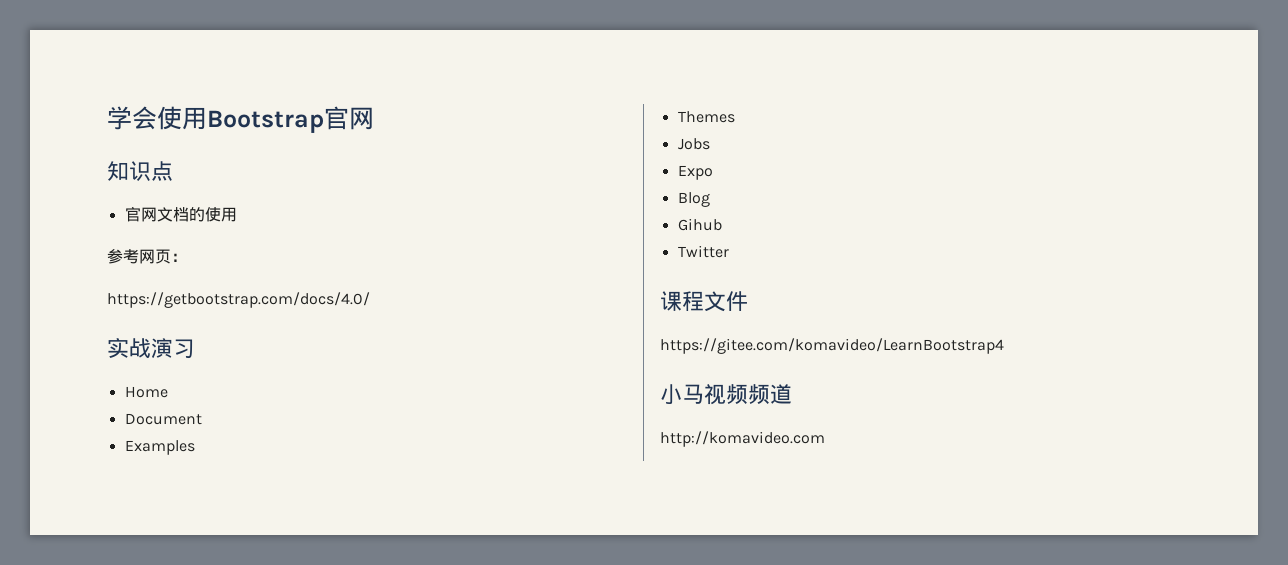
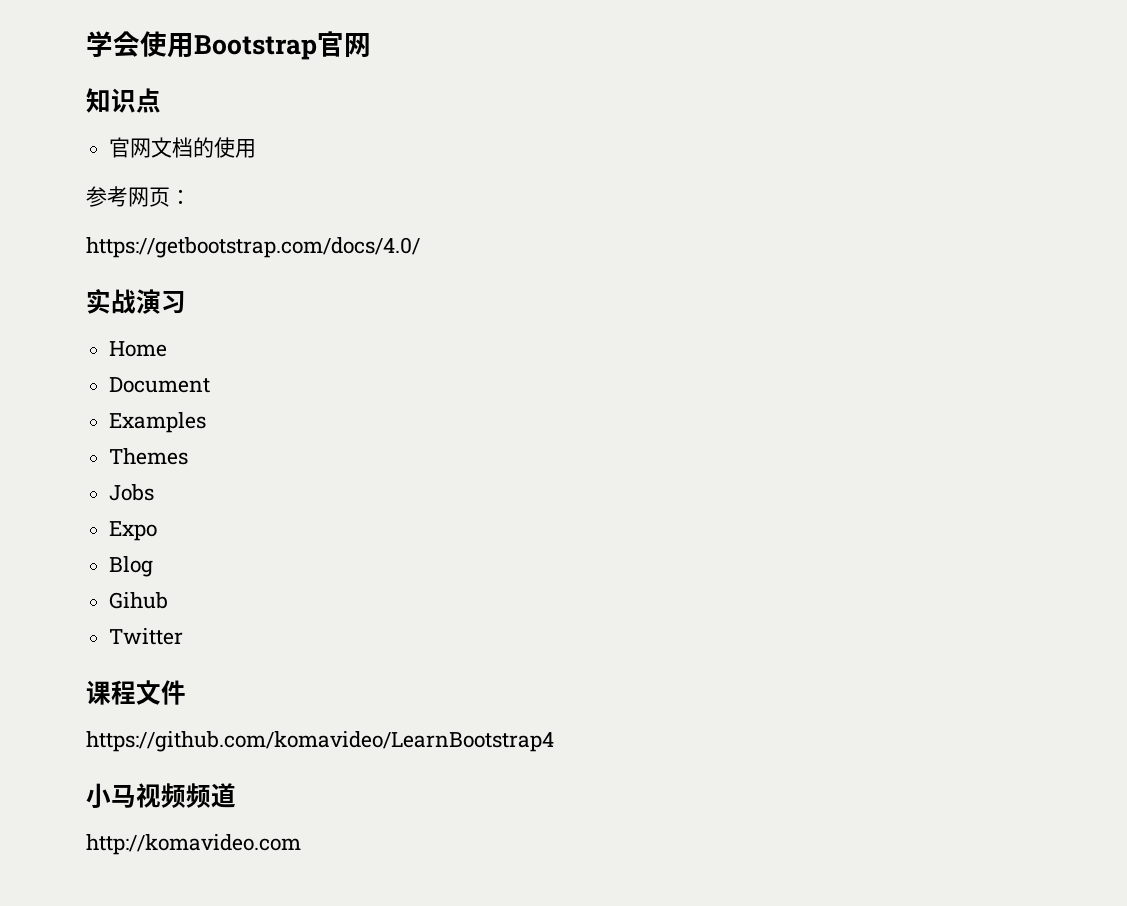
[660,338,1004,354] https://gitee.com/komavideo/LearnBootstrap4 -> [86,731,554,752] https://github.com/komavideo/LearnBootstrap4

